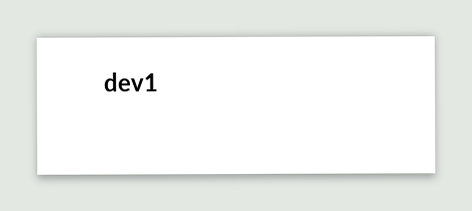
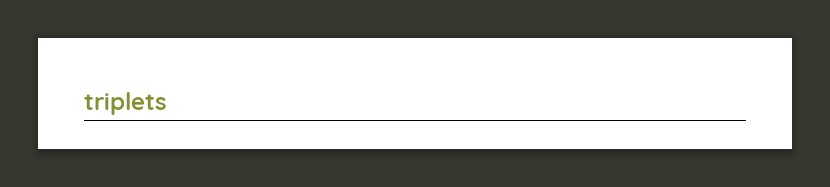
[103,72,158,92] dev1 -> [84,92,167,115] triplets

